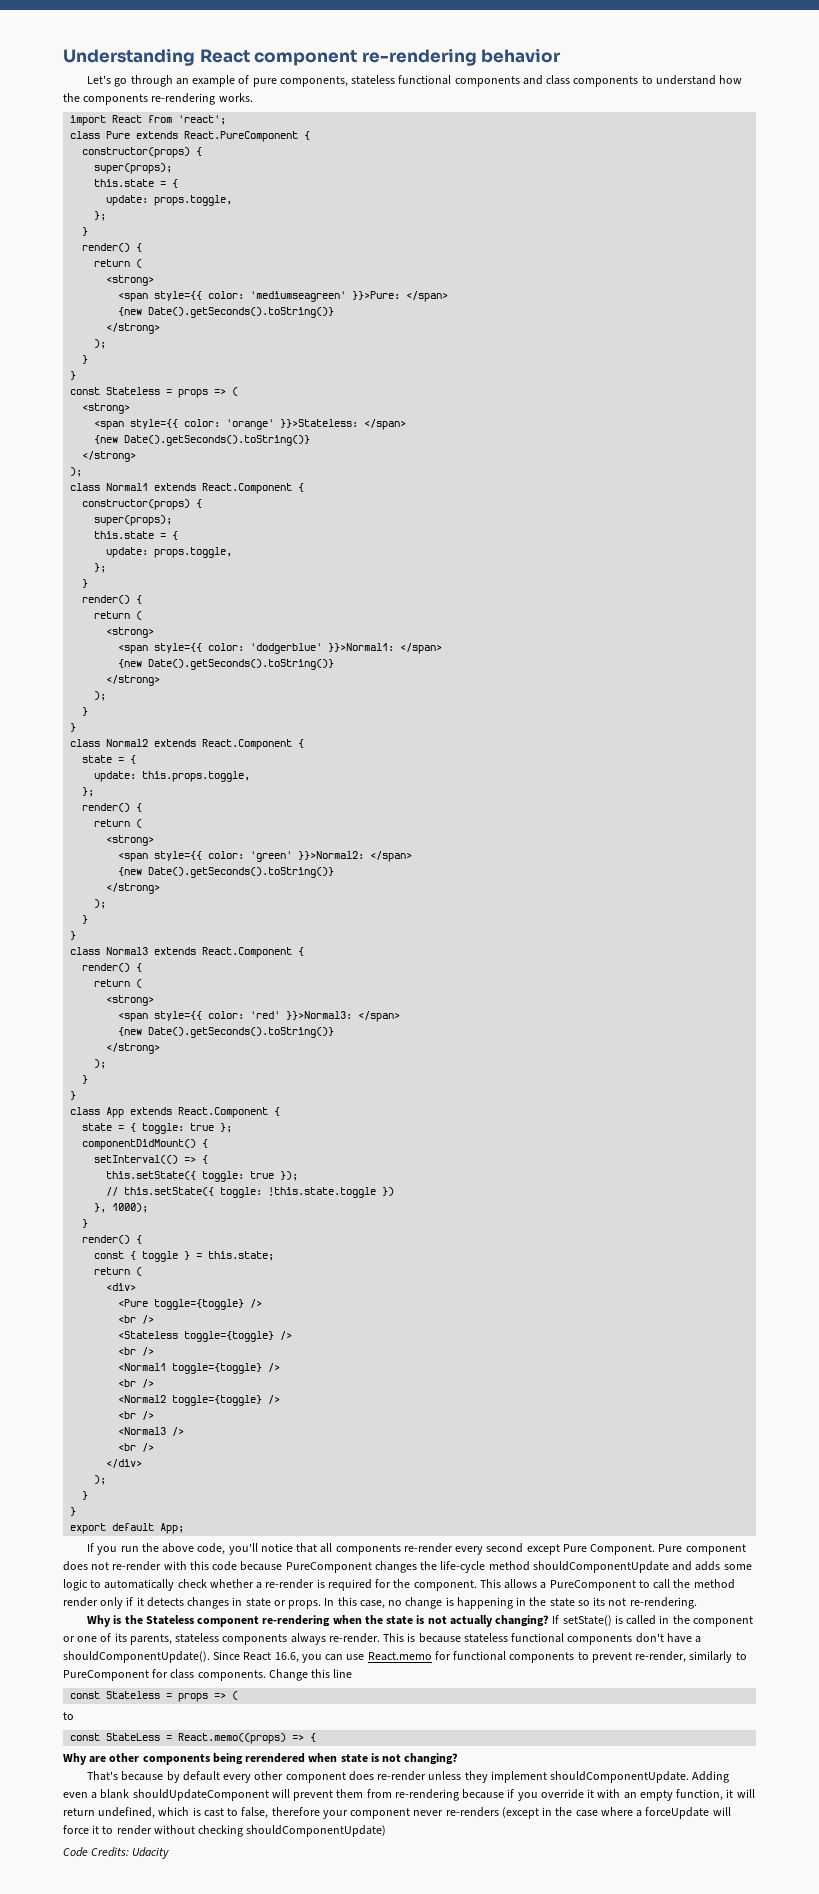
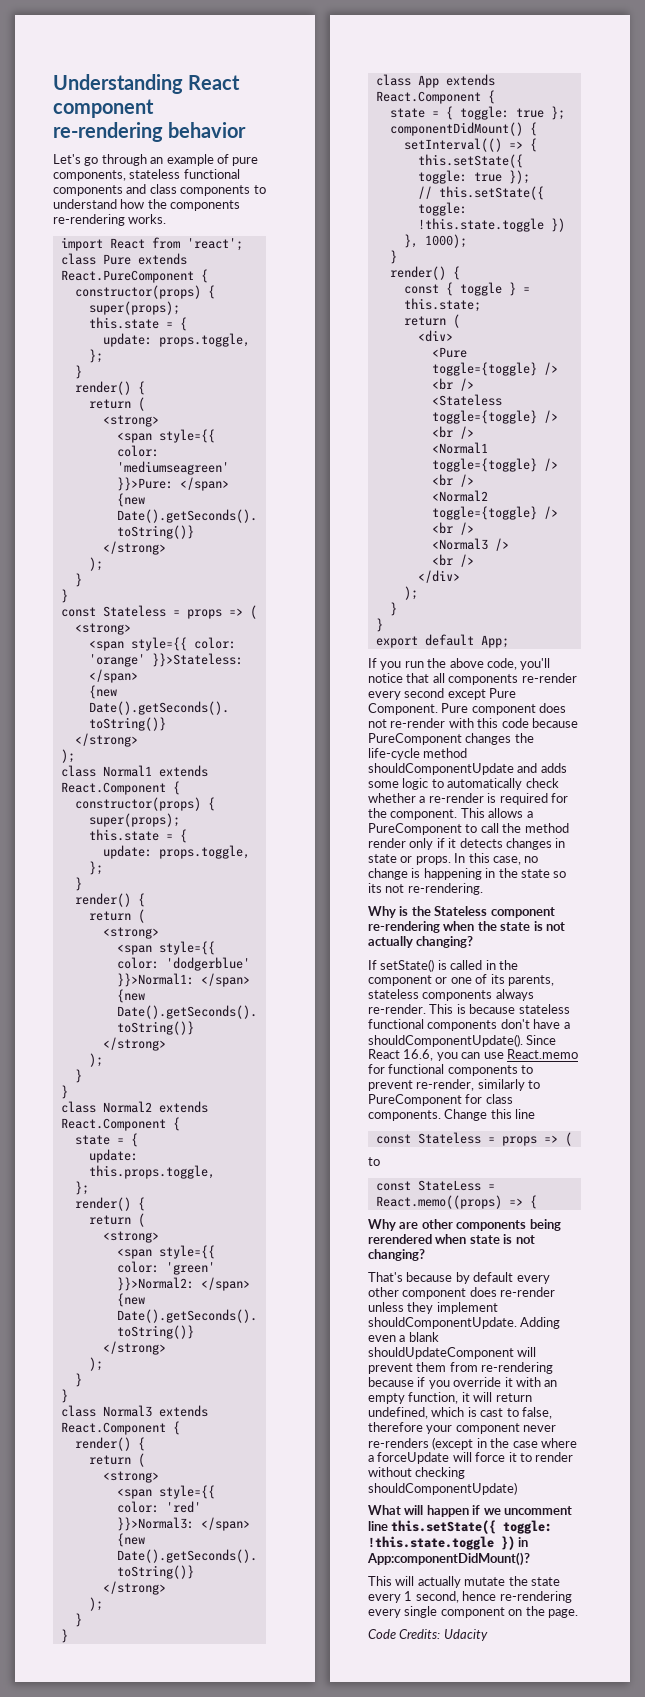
(550, 1621) none -> (474, 942) //
(387, 1831) none -> [368,1505,572,1517] [368,1520,553,1534] [368,1536,529,1550] [367,1552,530,1566] [368,1576,560,1588] [368,1591,572,1603] [368,1606,578,1618] // What will happen if we uncomment line this.setState({ toggle: !this.state.toggle }) in App:componentDidMount()? // This will actually mutate the state every 1 second, hence re-rendering every single component on the page.

